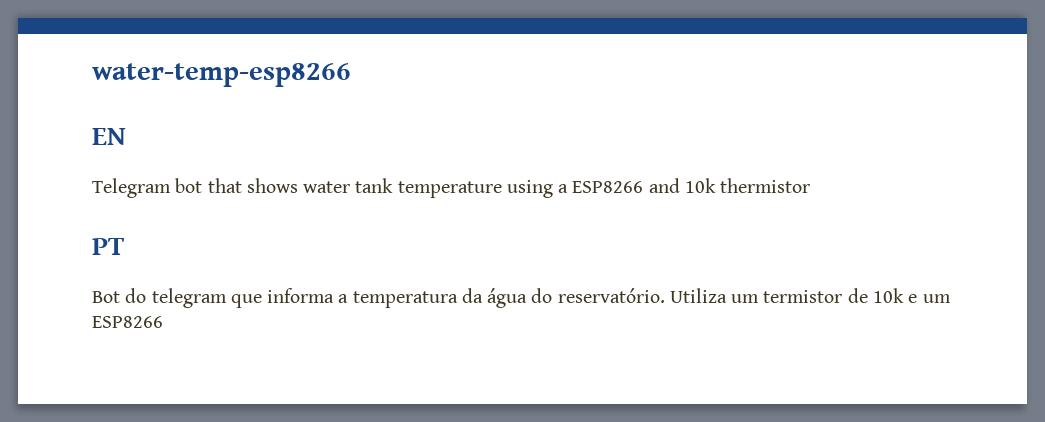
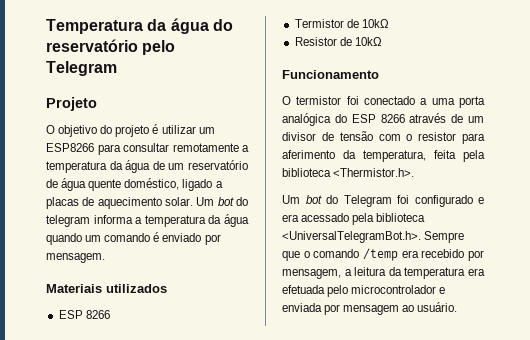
[92,63,351,87] [92,128,126,145] [92,178,811,198] [92,238,125,255] [92,291,120,303] water-temp-esp8266 // EN // Telegram bot that shows water tank temperature using a ESP8266 and 10k thermistor // PT // Bot -> [46,18,233,34] [46,39,176,55] [46,61,117,76] [46,97,97,111] [46,124,215,137] [46,143,249,155] [46,160,248,173] [46,178,223,191] [46,197,234,209] Temperatura da água do reservatório pelo Telegram // Projeto // O objetivo do projeto é utilizar um ESP8266 para consultar remotamente a temperatura da água de um reservatório de água quente doméstico, ligado a placas de aquecimento solar. Um bot
[230,294,262,308] que -> (90, 221) none
[531,288,951,303] [92,316,163,328] do reservatório. Utiliza um termistor de 10k e um ESP8266 -> [46,232,221,245] [46,253,105,263] [46,284,167,293] [58,310,110,319] [294,19,389,28] [294,37,382,46] [282,70,379,79] [282,96,485,108] [282,113,484,126] [282,131,485,144] [282,150,485,162] [282,168,415,177] [282,195,484,207] [282,213,426,225] [282,231,465,243] [282,248,484,261] [282,267,485,279] [282,285,446,297] [282,302,458,315] quando um comando é enviado por mensagem. // Materiais utilizados // ESP 8266 // Termistor de 10kΩ // Resistor de 10kΩ // Funcionamento // O termistor foi conectado a uma porta analógica do ESP 8266 através de um divisor de tensão com o resistor para aferimento da temperatura, feita pela biblioteca <Thermistor.h>. // Um bot do Telegram foi configurado e era acessado pela biblioteca <UniversalTelegramBot.h>. Sempre que o comando /temp era recebido por mensagem, a leitura da temperatura era efetuada pelo microcontrolador e enviada por mensagem ao usuário.

